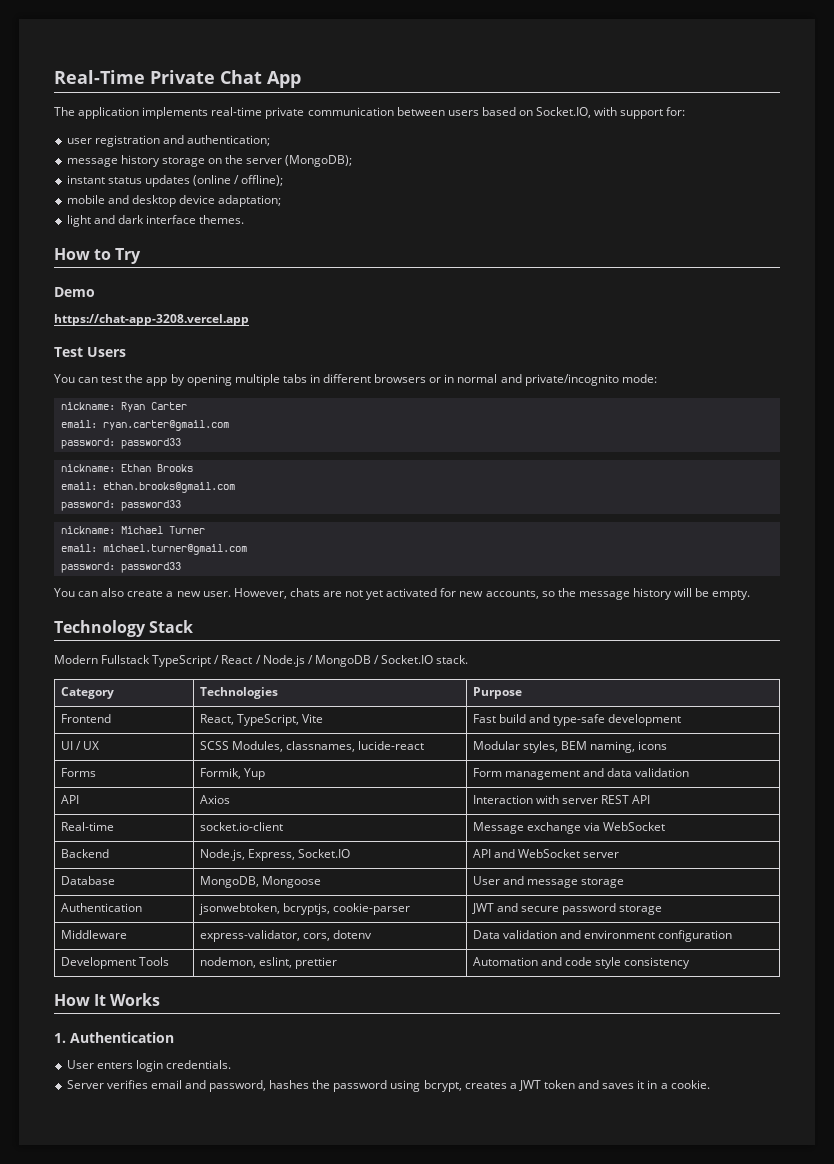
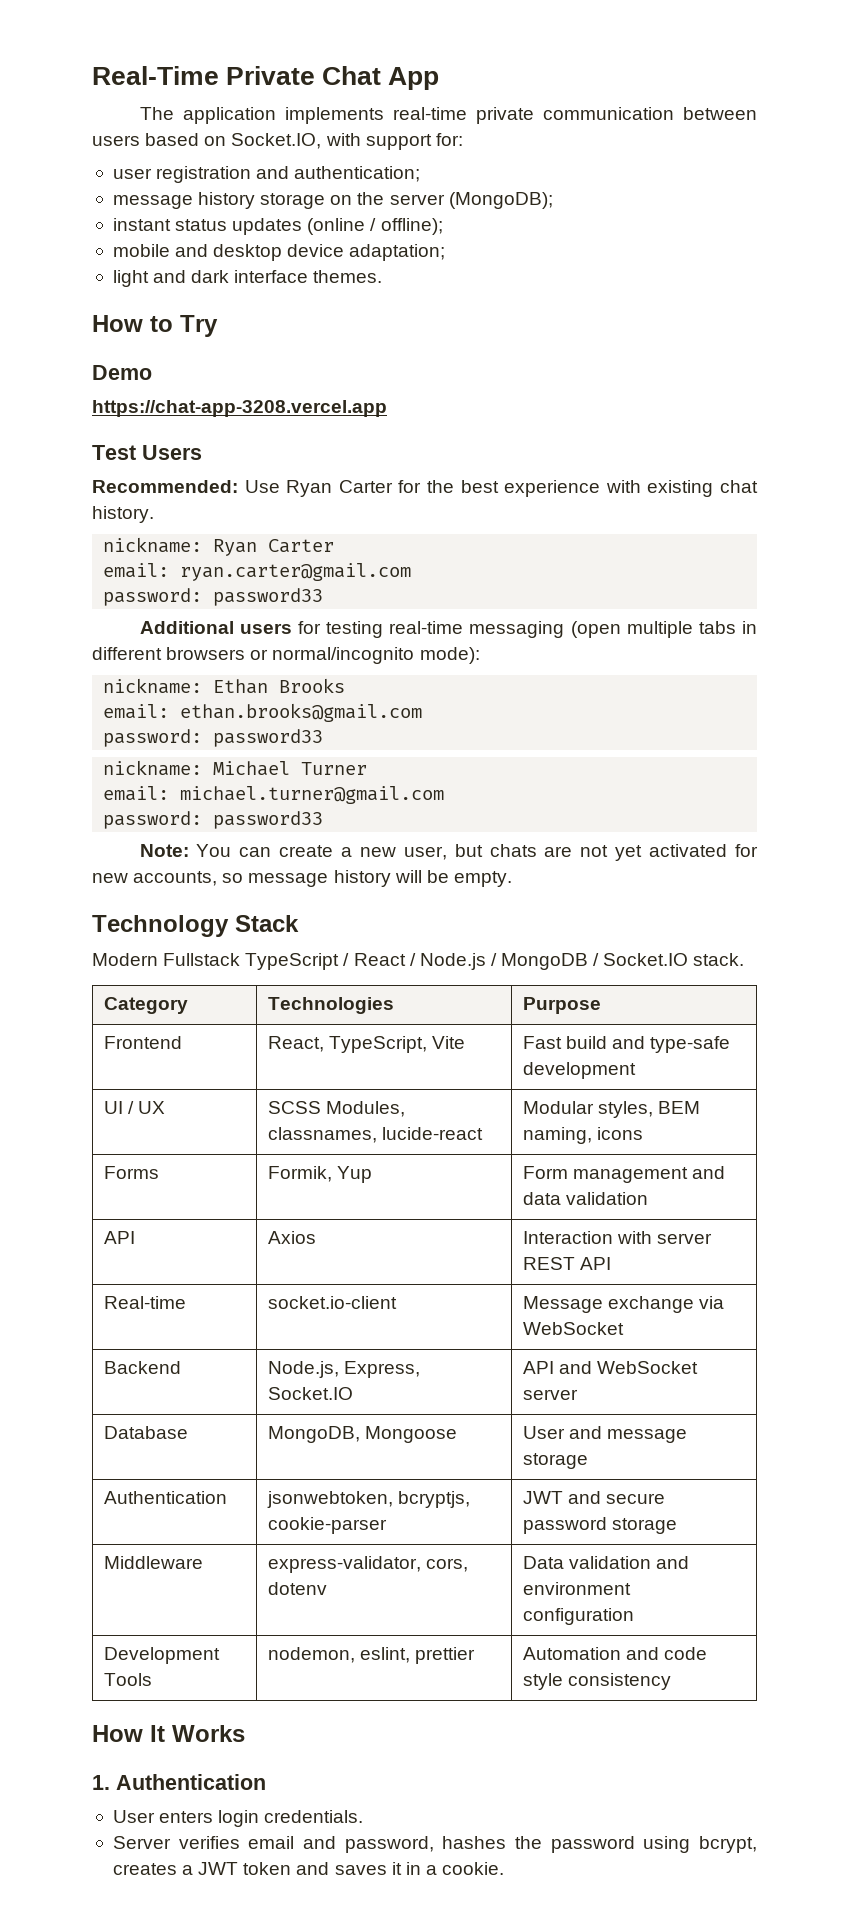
[54,374,657,386] You can test the app by opening multiple tabs in different browsers or in normal and private/incognito mode: -> [92,480,759,497] [92,506,154,523] Recommended: Use Ryan Carter for the best experience with existing chat history.
(181, 443) none -> [139,621,757,638] [92,647,480,664] // Additional users for testing real-time messaging (open multiple tabs in different browsers or normal/incognito mode):
[54,588,125,597] You can also -> [139,844,272,857] Note: You can
[202,588,287,599] user. However, -> [403,844,483,860] user, but
[557,588,576,597] the -> (244, 878) none

